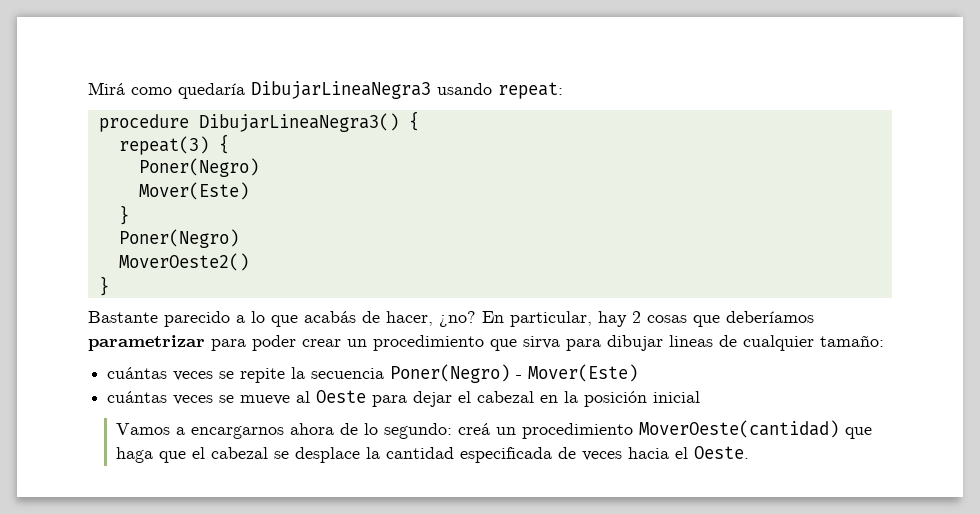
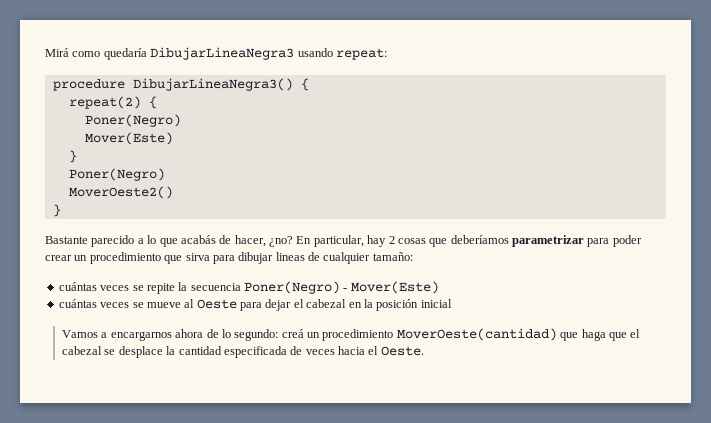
[118,136,209,155] repeat(3) -> [68,96,141,109] repeat(2)

